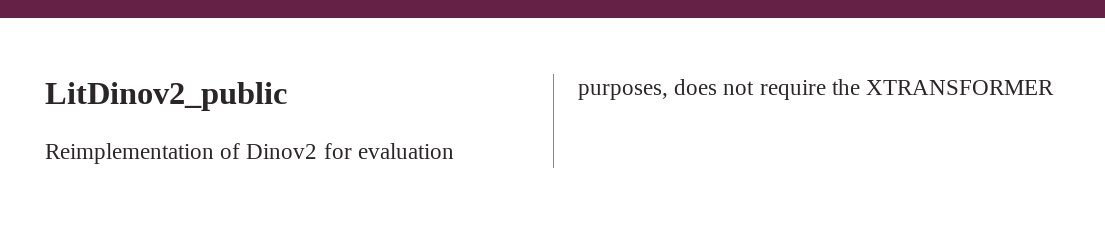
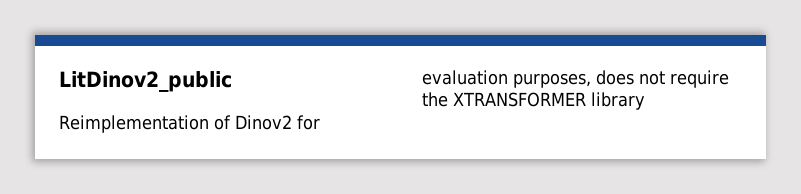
(1055, 87) none -> [590,92,645,110] library

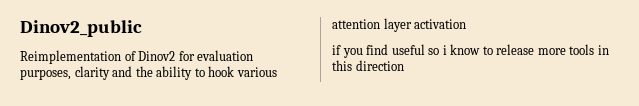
[59,71,232,92] LitDinov2_public -> [20,20,142,37] Dinov2_public
[596,70,729,88] [422,92,645,110] does not require the XTRANSFORMER library -> [74,66,277,80] [332,18,467,32] [332,44,609,58] [332,60,404,71] clarity and the ability to hook various attention layer activation // if you find useful so i know to release more tools in this direction

